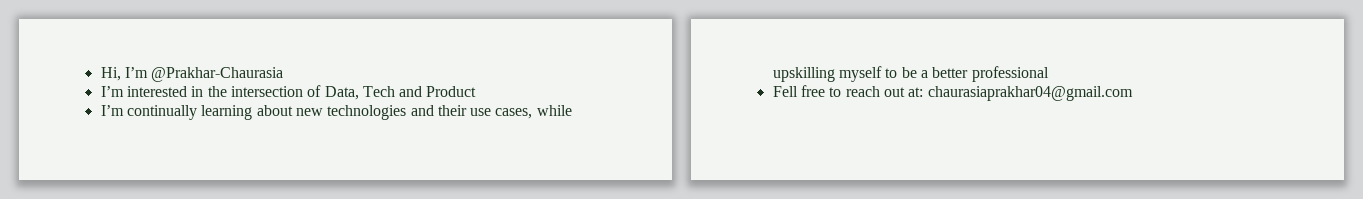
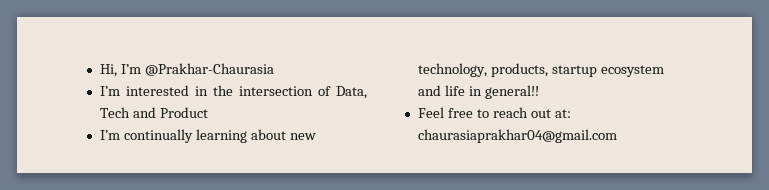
[327,105,572,120] [772,66,1049,82] [772,86,798,97] technologies and their use cases, while upskilling myself to be a better professional // Fell -> [417,63,664,77] [417,85,539,99] [417,107,444,118] technology, products, startup ecosystem and life in general!! // Feel

